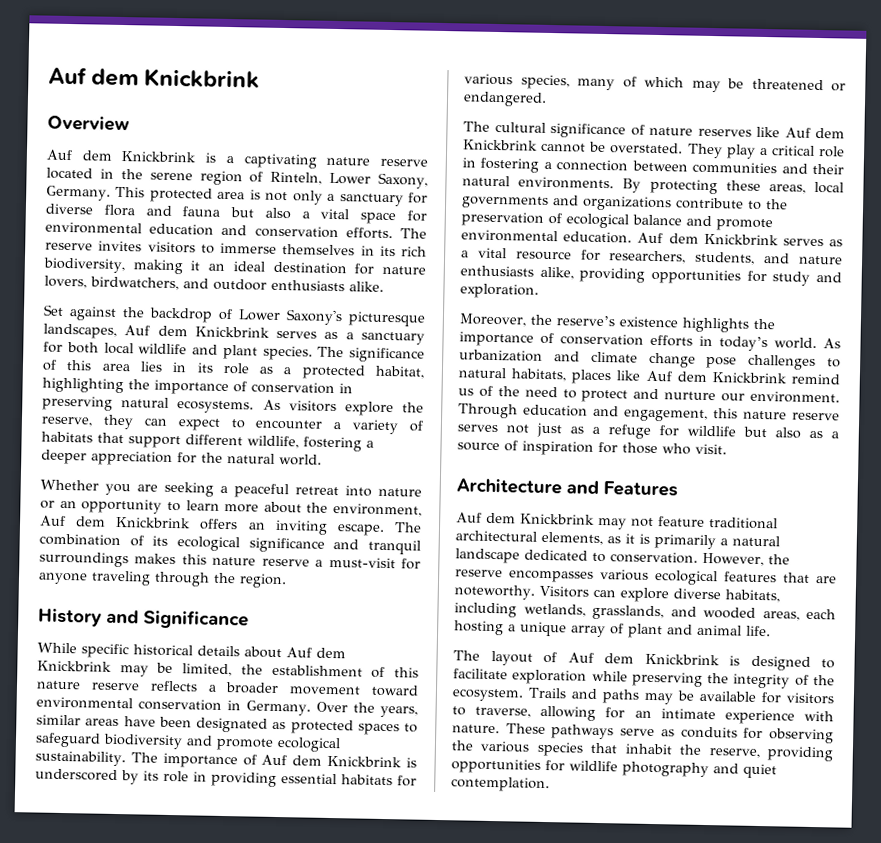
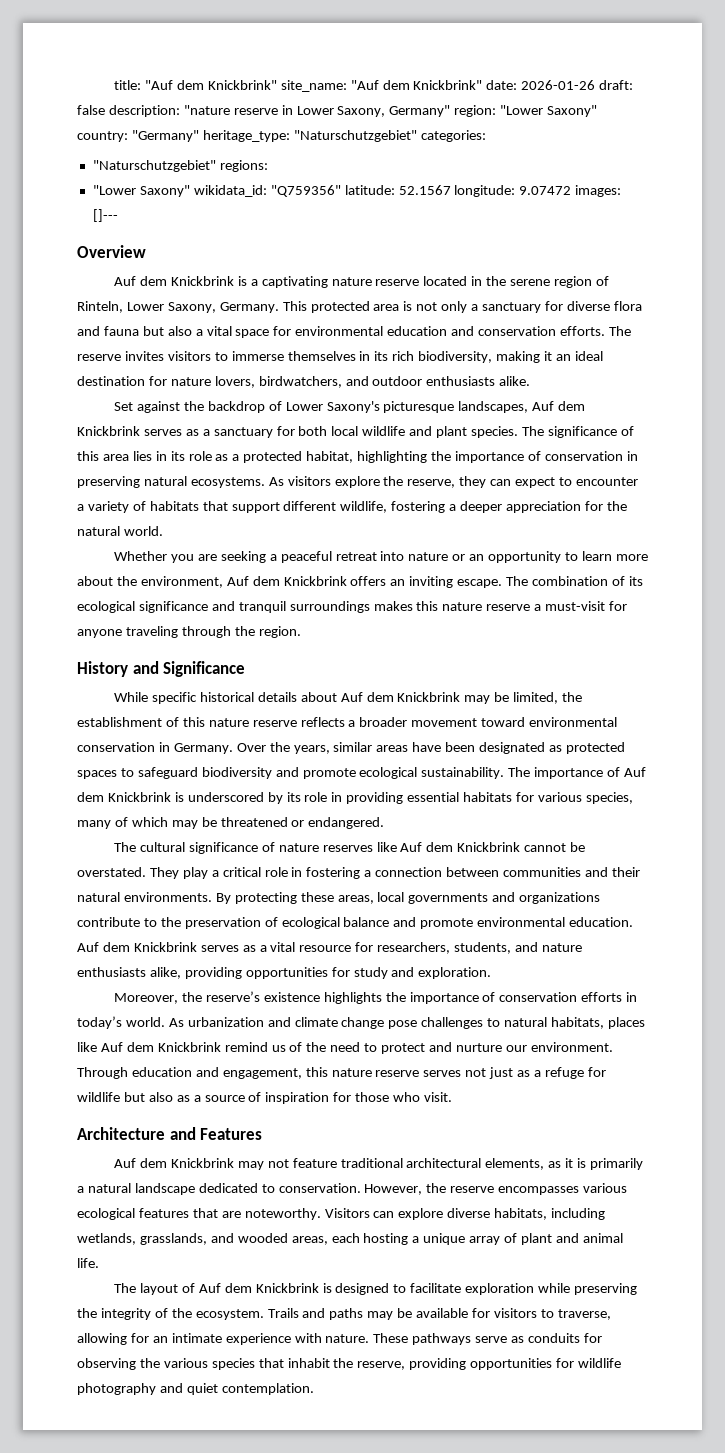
[48,66,261,89] Auf dem Knickbrink -> [114,80,634,92] [77,105,598,117] [77,130,486,142] [92,160,268,172] [92,185,622,197] [92,209,118,222] title: "Auf dem Knickbrink" site_name: "Auf dem Knickbrink" date: 2026-01-26 draft: false description: "nature reserve in Lower Saxony, Germany" region: "Lower Saxony" country: "Germany" heritage_type: "Naturschutzgebiet" categories: // "Naturschutzgebiet" regions: // "Lower Saxony" wikidata_id: "Q759356" latitude: 52.1567 longitude: 9.07472 images: []---

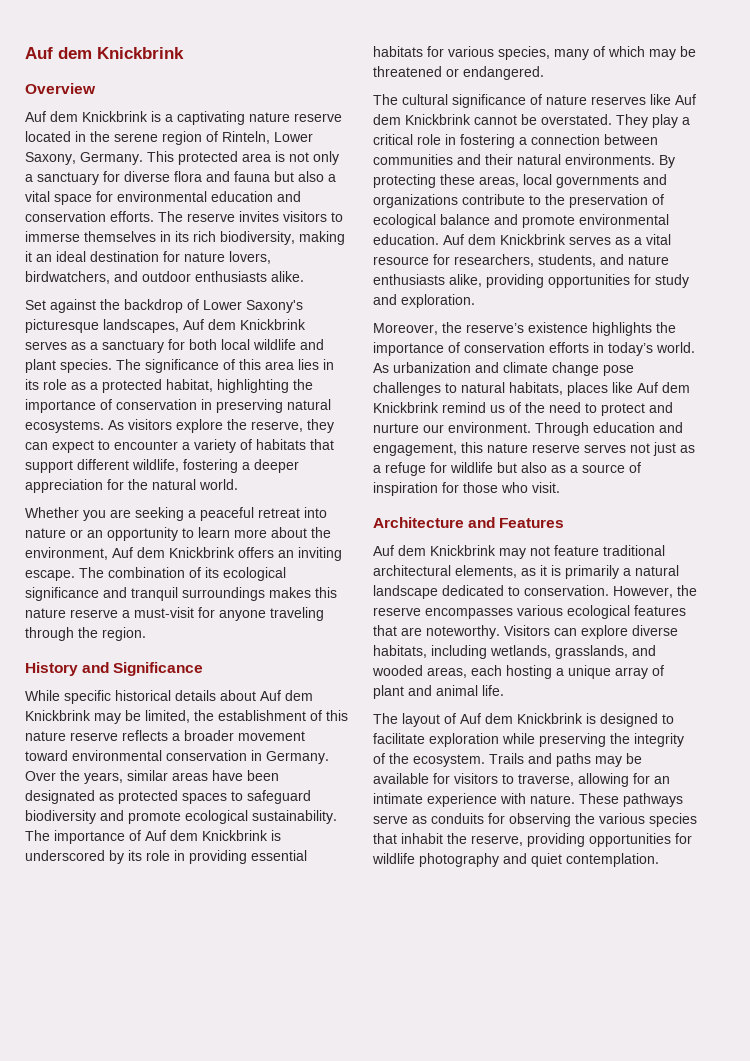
[114,80,634,92] [77,105,598,117] [77,130,486,142] [92,160,268,172] [92,185,622,197] [92,209,118,222] title: "Auf dem Knickbrink" site_name: "Auf dem Knickbrink" date: 2026-01-26 draft: false description: "nature reserve in Lower Saxony, Germany" region: "Lower Saxony" country: "Germany" heritage_type: "Naturschutzgebiet" categories: // "Naturschutzgebiet" regions: // "Lower Saxony" wikidata_id: "Q759356" latitude: 52.1567 longitude: 9.07472 images: []--- -> [25,47,184,59] Auf dem Knickbrink

